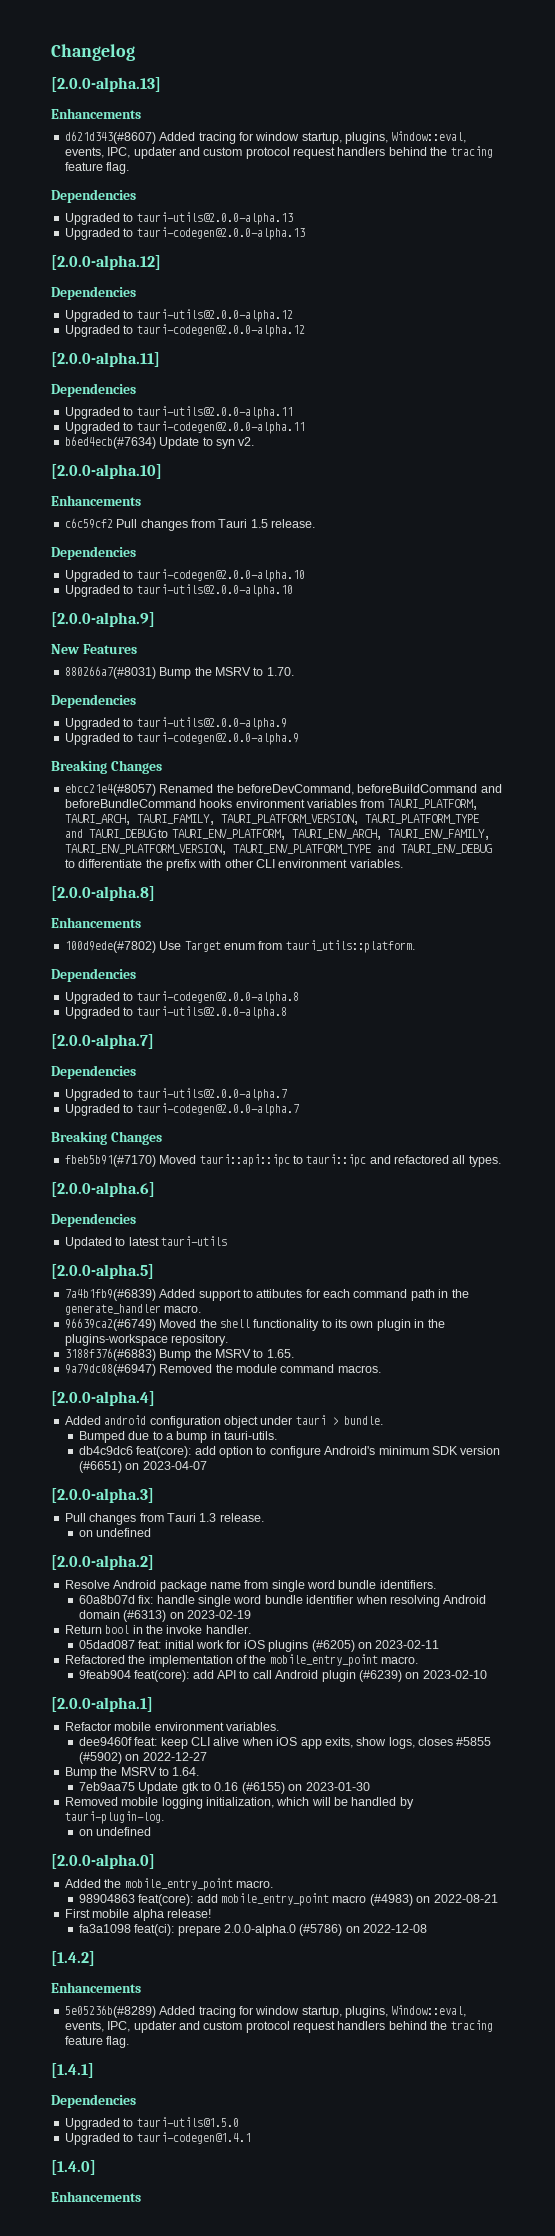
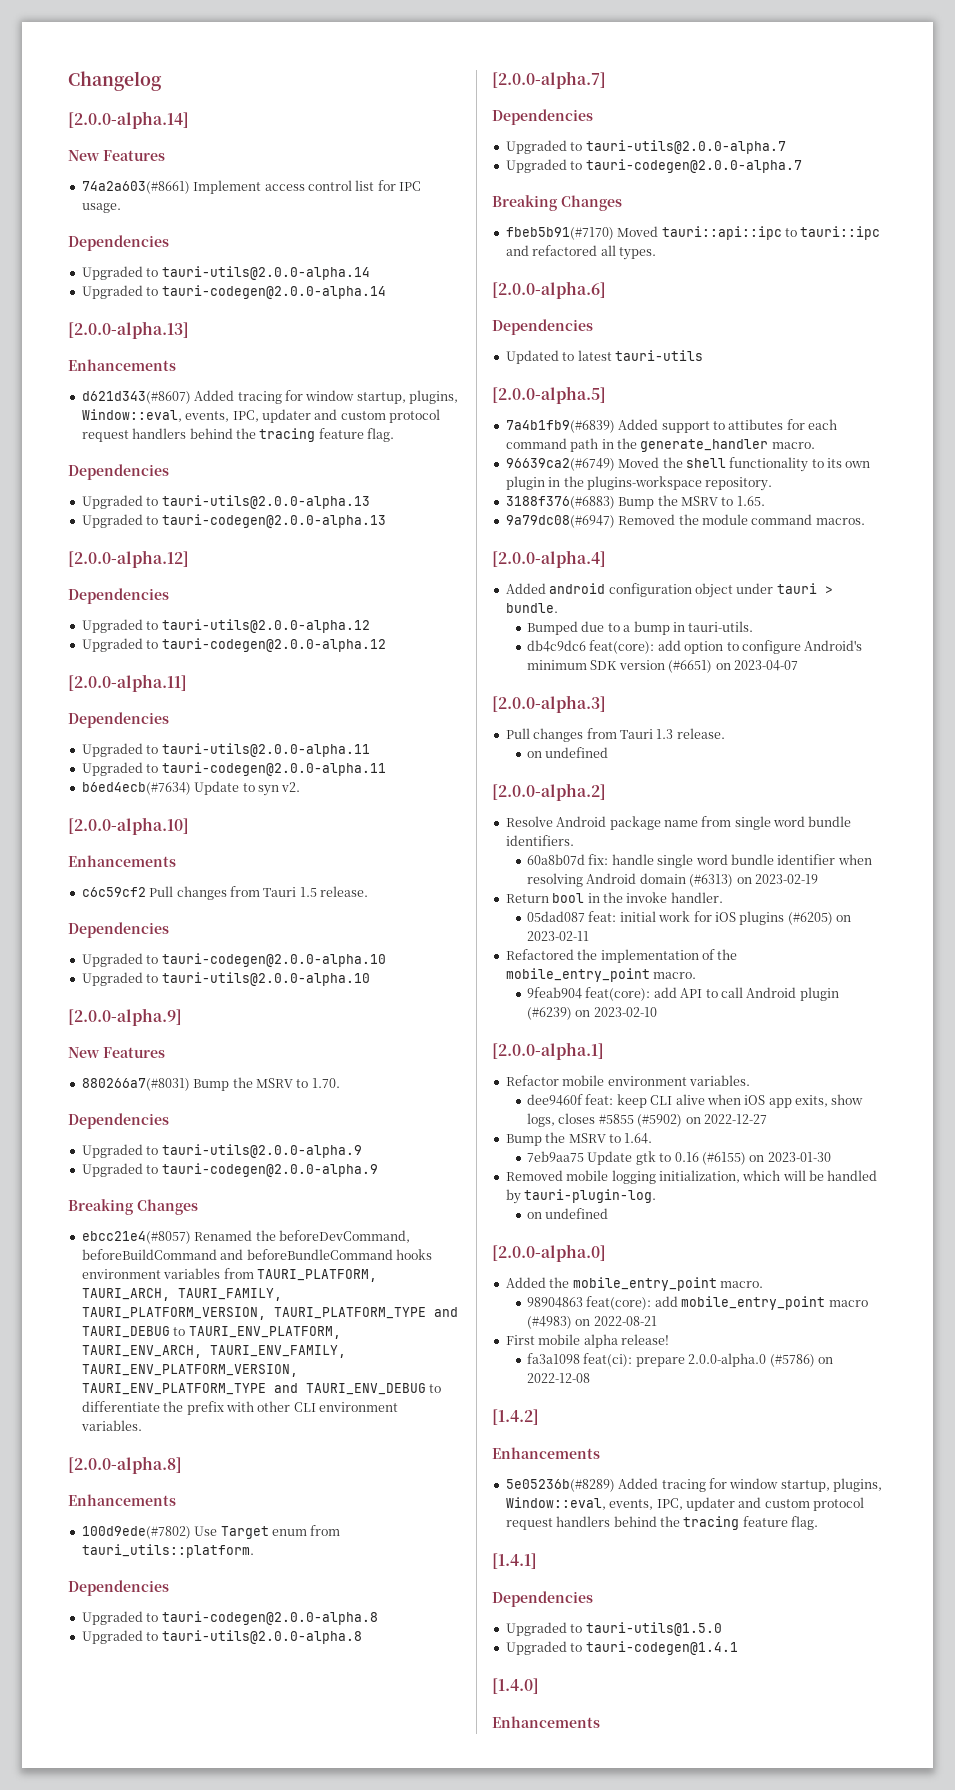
(135, 52) none -> [68,111,189,129] [68,150,165,161] [81,180,421,194] [81,203,121,213] [68,235,169,251] [81,266,370,280] [81,285,386,299] // [2.0.0-alpha.14] // New Features // 74a2a603(#8661) Implement access control list for IPC usage. // Dependencies // Upgraded to tauri-utils@2.0.0-alpha.14 // Upgraded to tauri-codegen@2.0.0-alpha.14

